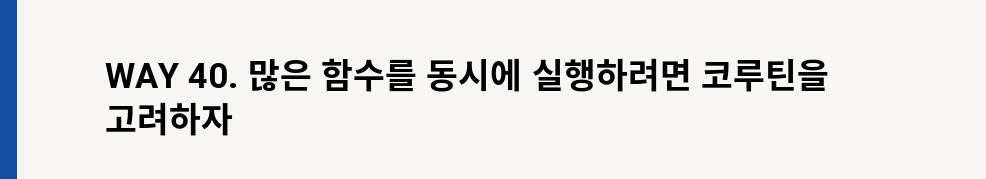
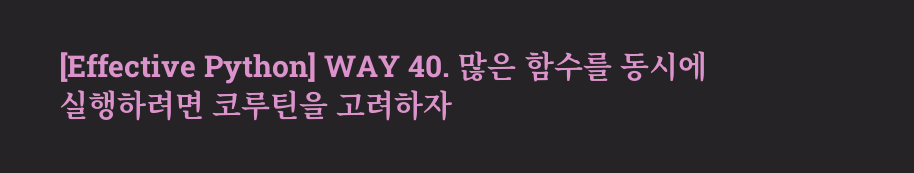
(105, 75) none -> [59,52,317,84] [Effective Python]

